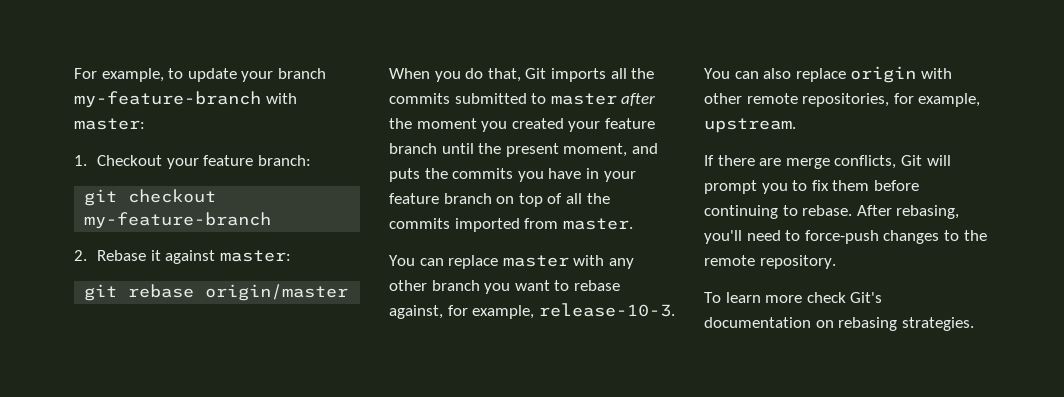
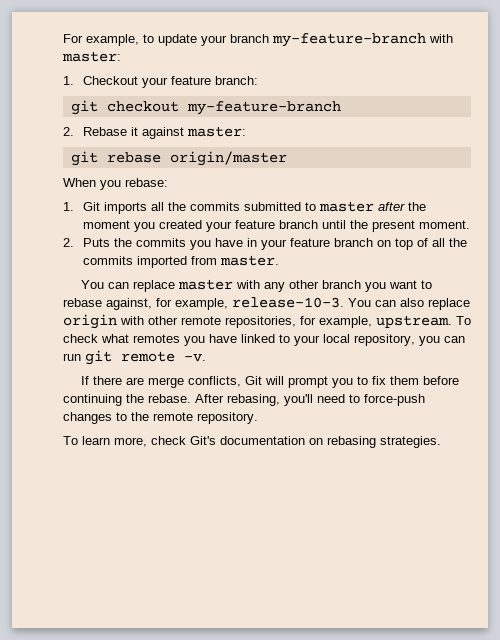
[465,68,521,82] do that, -> [125,178,168,187] [63,202,74,211] rebase: // 1.
[563,143,658,157] [389,168,420,182] moment, and puts -> [419,220,471,229] [63,238,111,247] moment. // 2. Puts
(796, 125) none -> [456,316,471,325] [63,334,465,346] [63,350,206,365] To check what remotes you have linked to your local repository, you can run git remote -v.
[782,205,798,216] to -> [126,394,144,403] the
[765,295,803,303] more -> [114,437,147,447] more,

